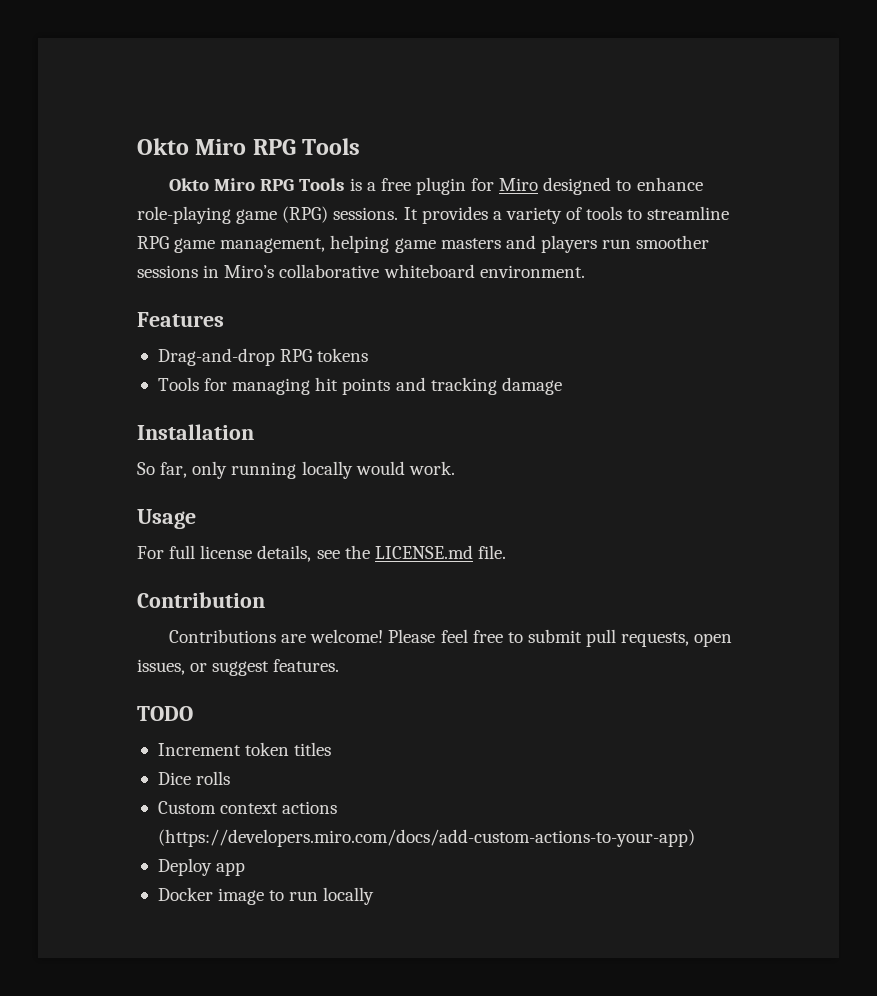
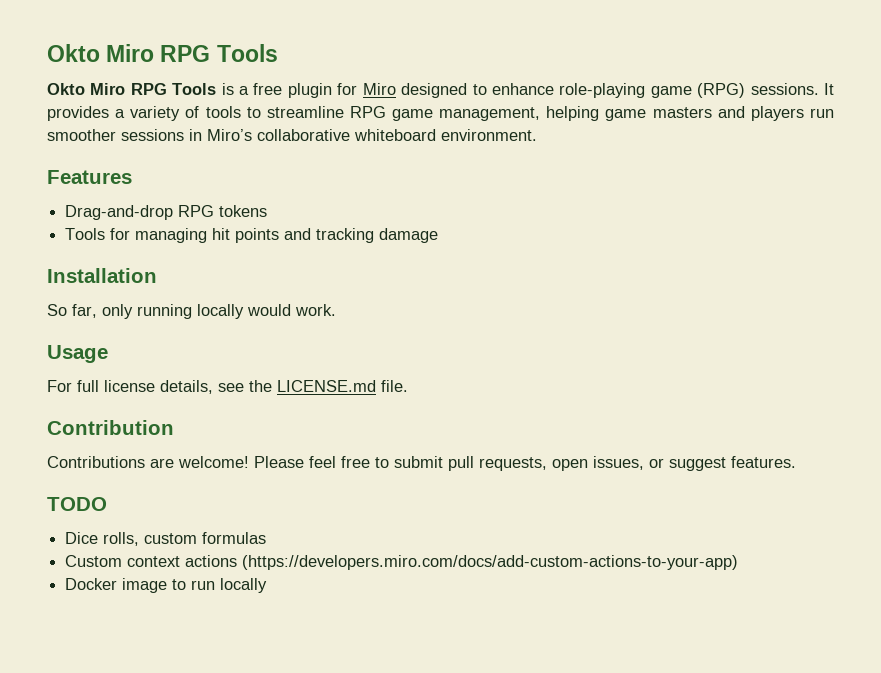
[157,742,332,756] [157,771,231,785] Increment token titles // Dice rolls -> [65,532,267,546] Dice rolls, custom formulas
[157,858,246,876] // Deploy app -> (739, 562) none

